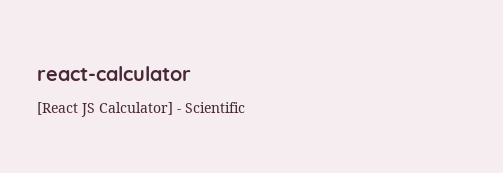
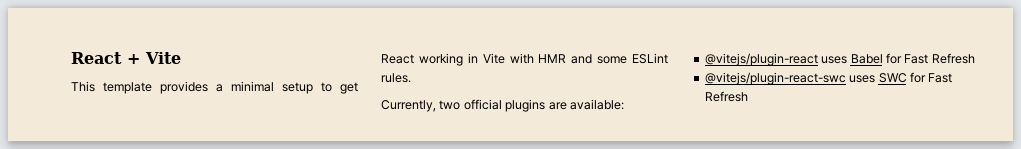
[37,66,191,81] [37,102,245,117] react-calculator // [React JS Calculator] - Scientific -> [71,52,181,64] [71,81,358,94] [381,53,668,66] [381,73,411,83] [381,99,624,112] [704,53,975,66] [704,72,953,85] [704,91,748,102] React + Vite // This template provides a minimal setup to get React working in Vite with HMR and some ESLint rules. // Currently, two official plugins are available: // @vitejs/plugin-react uses Babel for Fast Refresh // @vitejs/plugin-react-swc uses SWC for Fast Refresh

